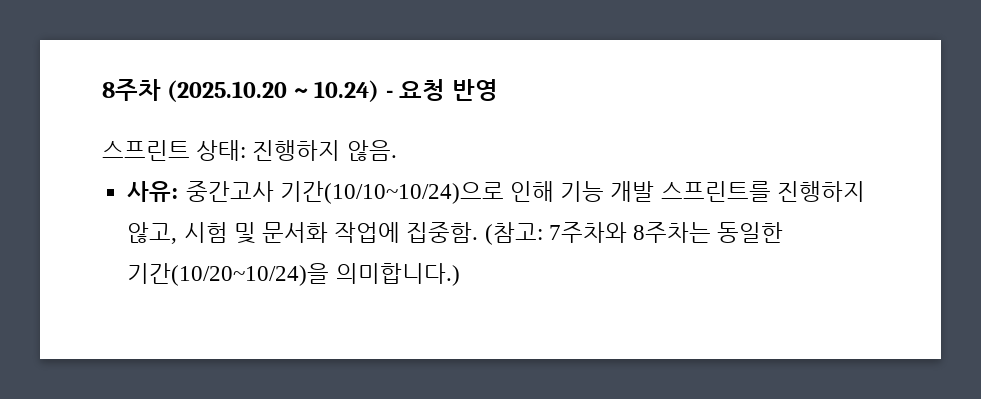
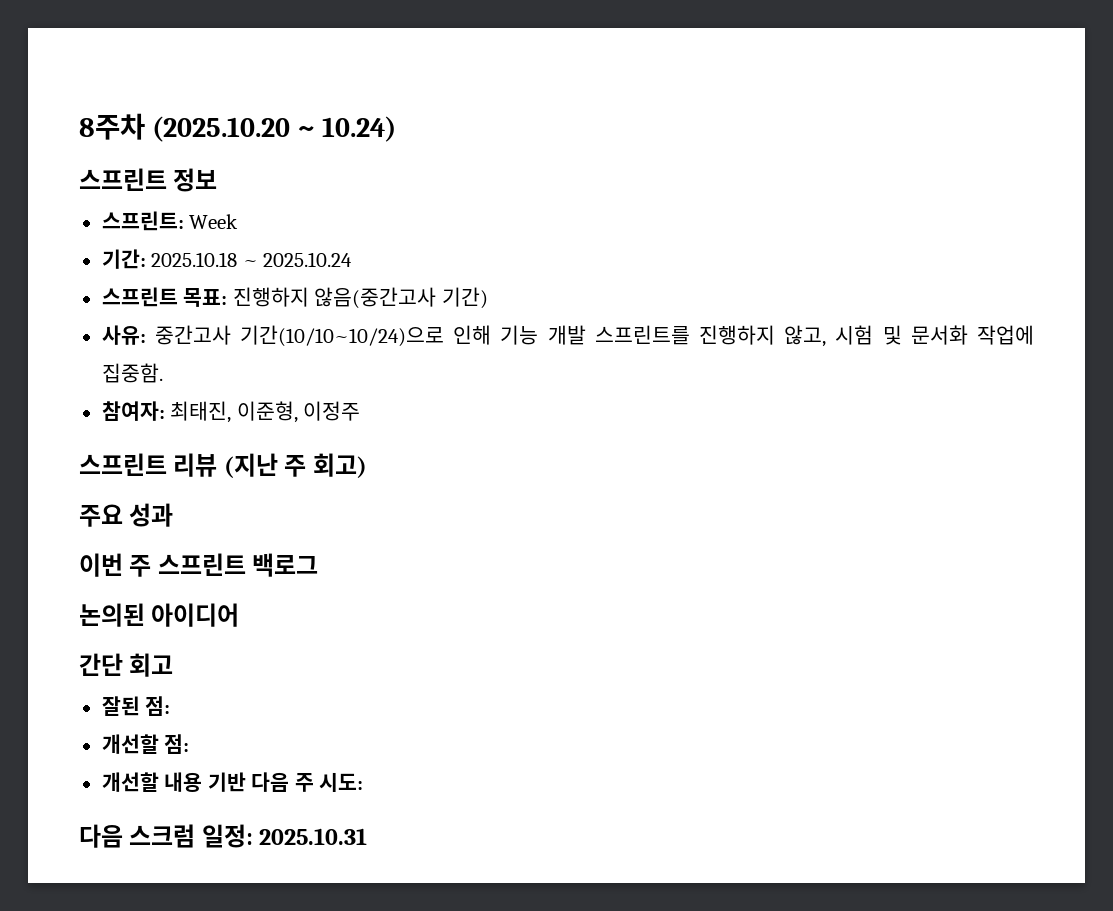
[385,79,498,101] [102,140,397,161] - 요청 반영 // 스프린트 상태: 진행하지 않음. -> [79,168,218,192] [101,211,239,231] [101,249,353,269] [101,287,488,309] // 스프린트 정보 // 스프린트: Week // 기간: 2025.10.18 ~ 2025.10.24 // 스프린트 목표: 진행하지 않음(중간고사 기간)
[484,222,784,245] [127,263,460,286] (참고: 7주차와 8주차는 동일한 기간(10/20~10/24)을 의미합니다.) -> [101,401,361,423] [79,453,367,478] [79,503,174,527] [79,553,319,577] [79,603,240,627] [79,653,174,677] [101,696,171,716] [101,734,190,754] [101,772,364,792] [79,824,368,848] // 참여자: 최태진, 이준형, 이정주 // 스프린트 리뷰 (지난 주 회고) // 주요 성과 // 이번 주 스프린트 백로그 // 논의된 아이디어 // 간단 회고 // 잘된 점: // 개선할 점: // 개선할 내용 기반 다음 주 시도: // 다음 스크럼 일정: 2025.10.31

